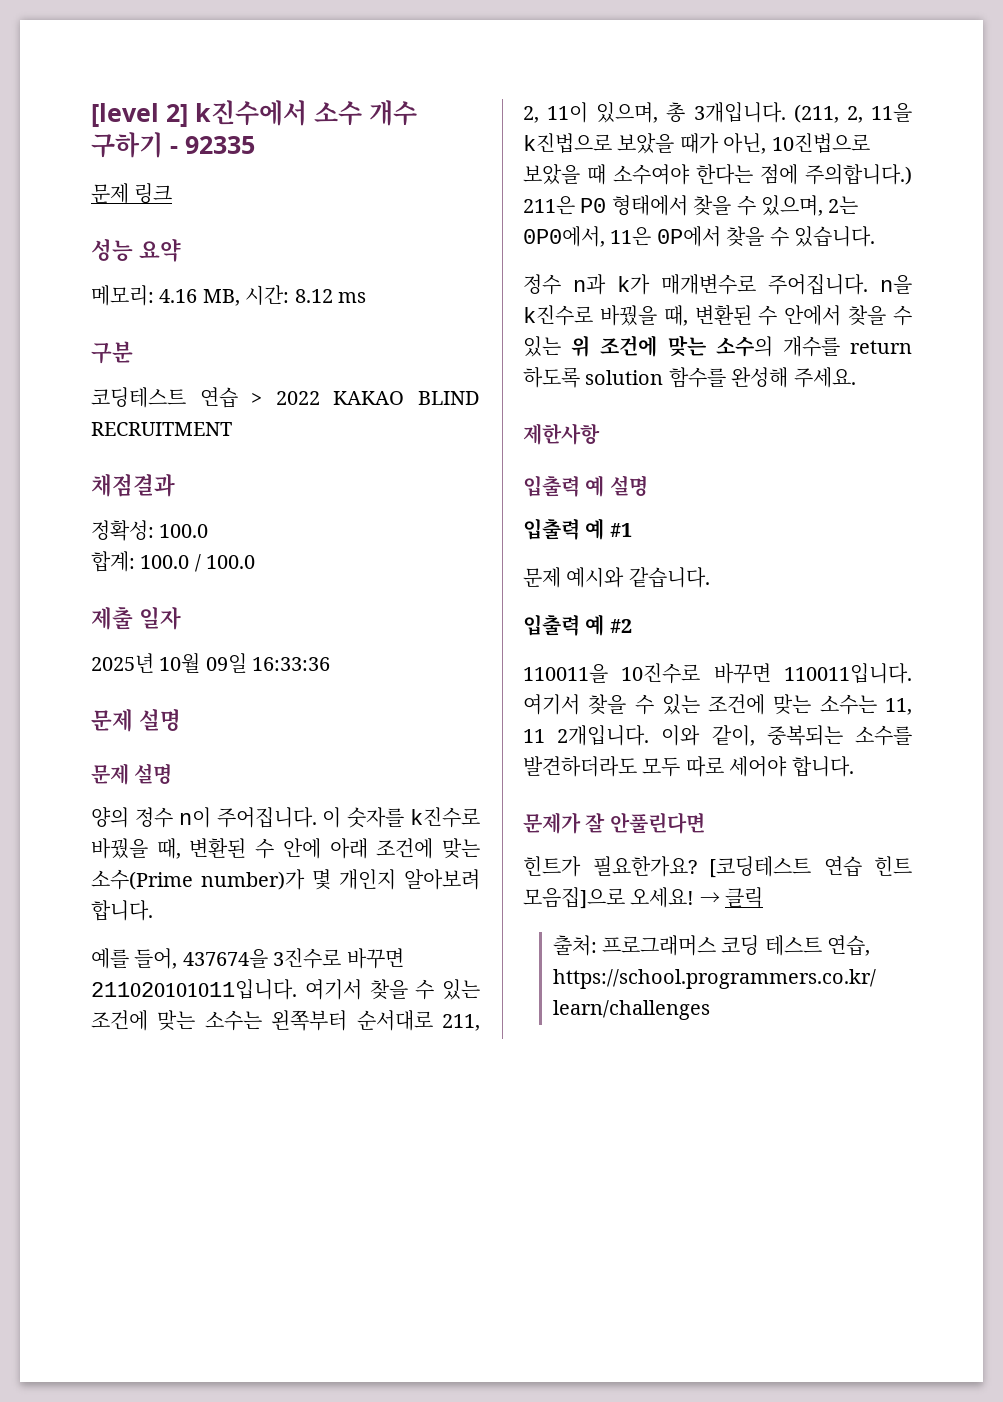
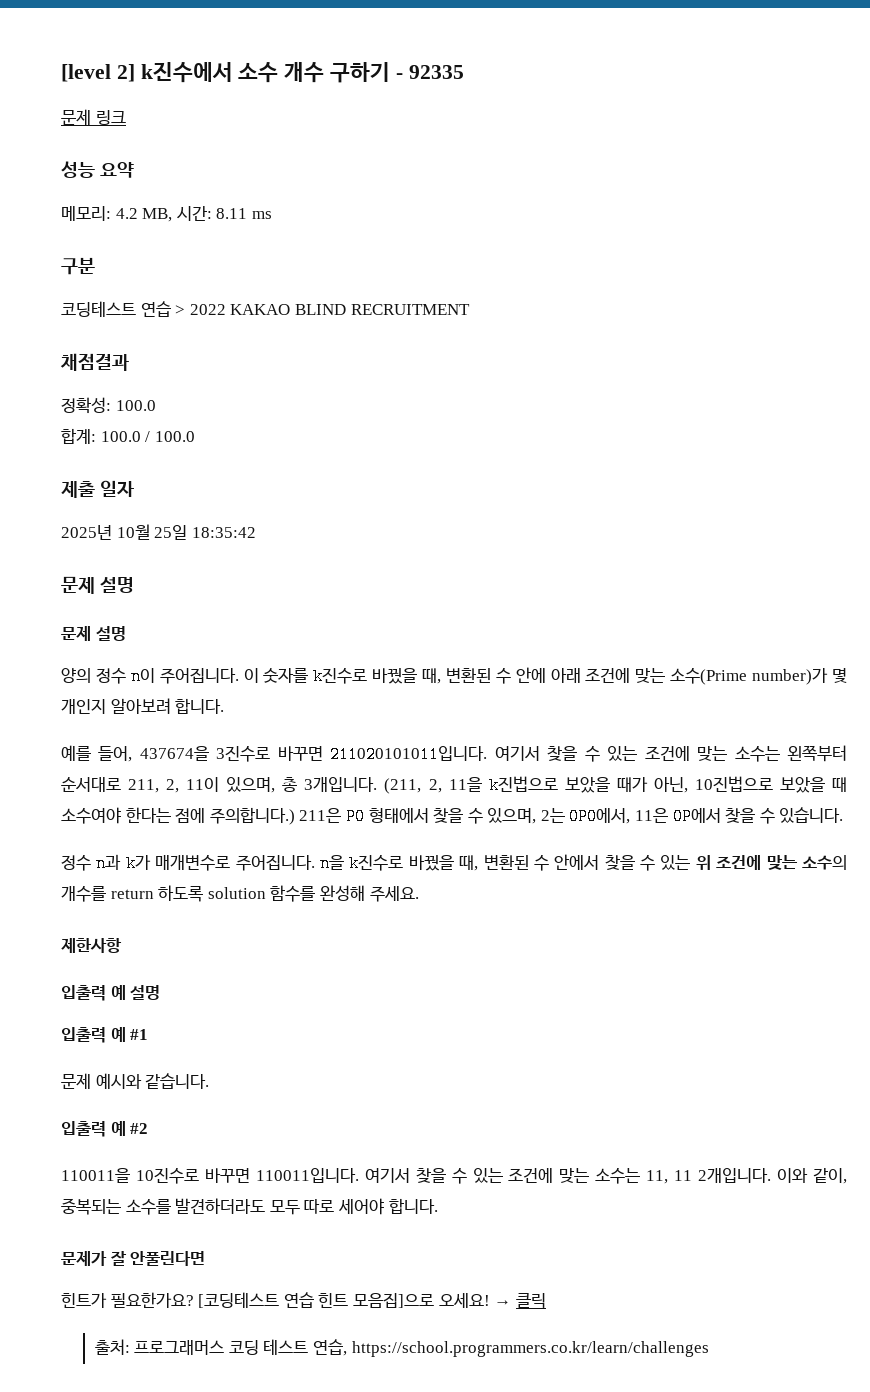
[159,289,198,303] 4.16 -> [115,208,138,219] 4.2
[294,289,333,303] 8.12 -> [216,208,248,219] 8.11
[205,653,331,673] 09일 16:33:36 -> [154,525,256,540] 25일 18:35:42

